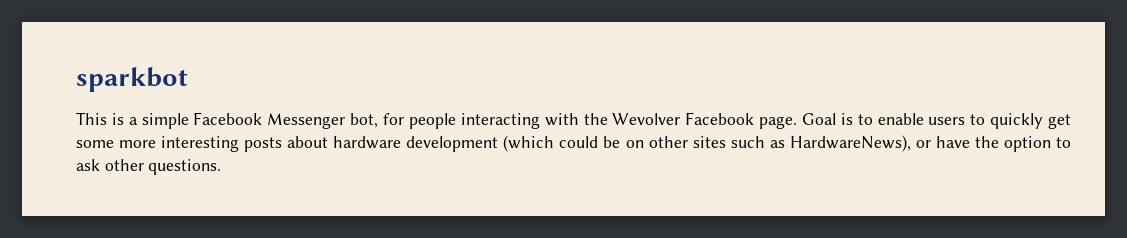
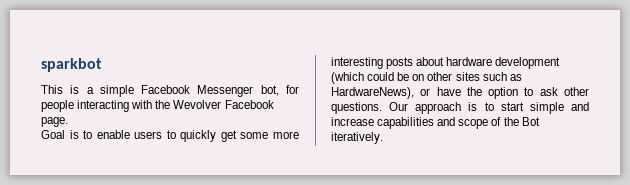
(798, 122) none -> (68, 122) //
(222, 167) none -> [389,102,589,114] [331,117,540,129] [331,132,383,144] Our approach is to start simple and increase capabilities and scope of the Bot iteratively.

